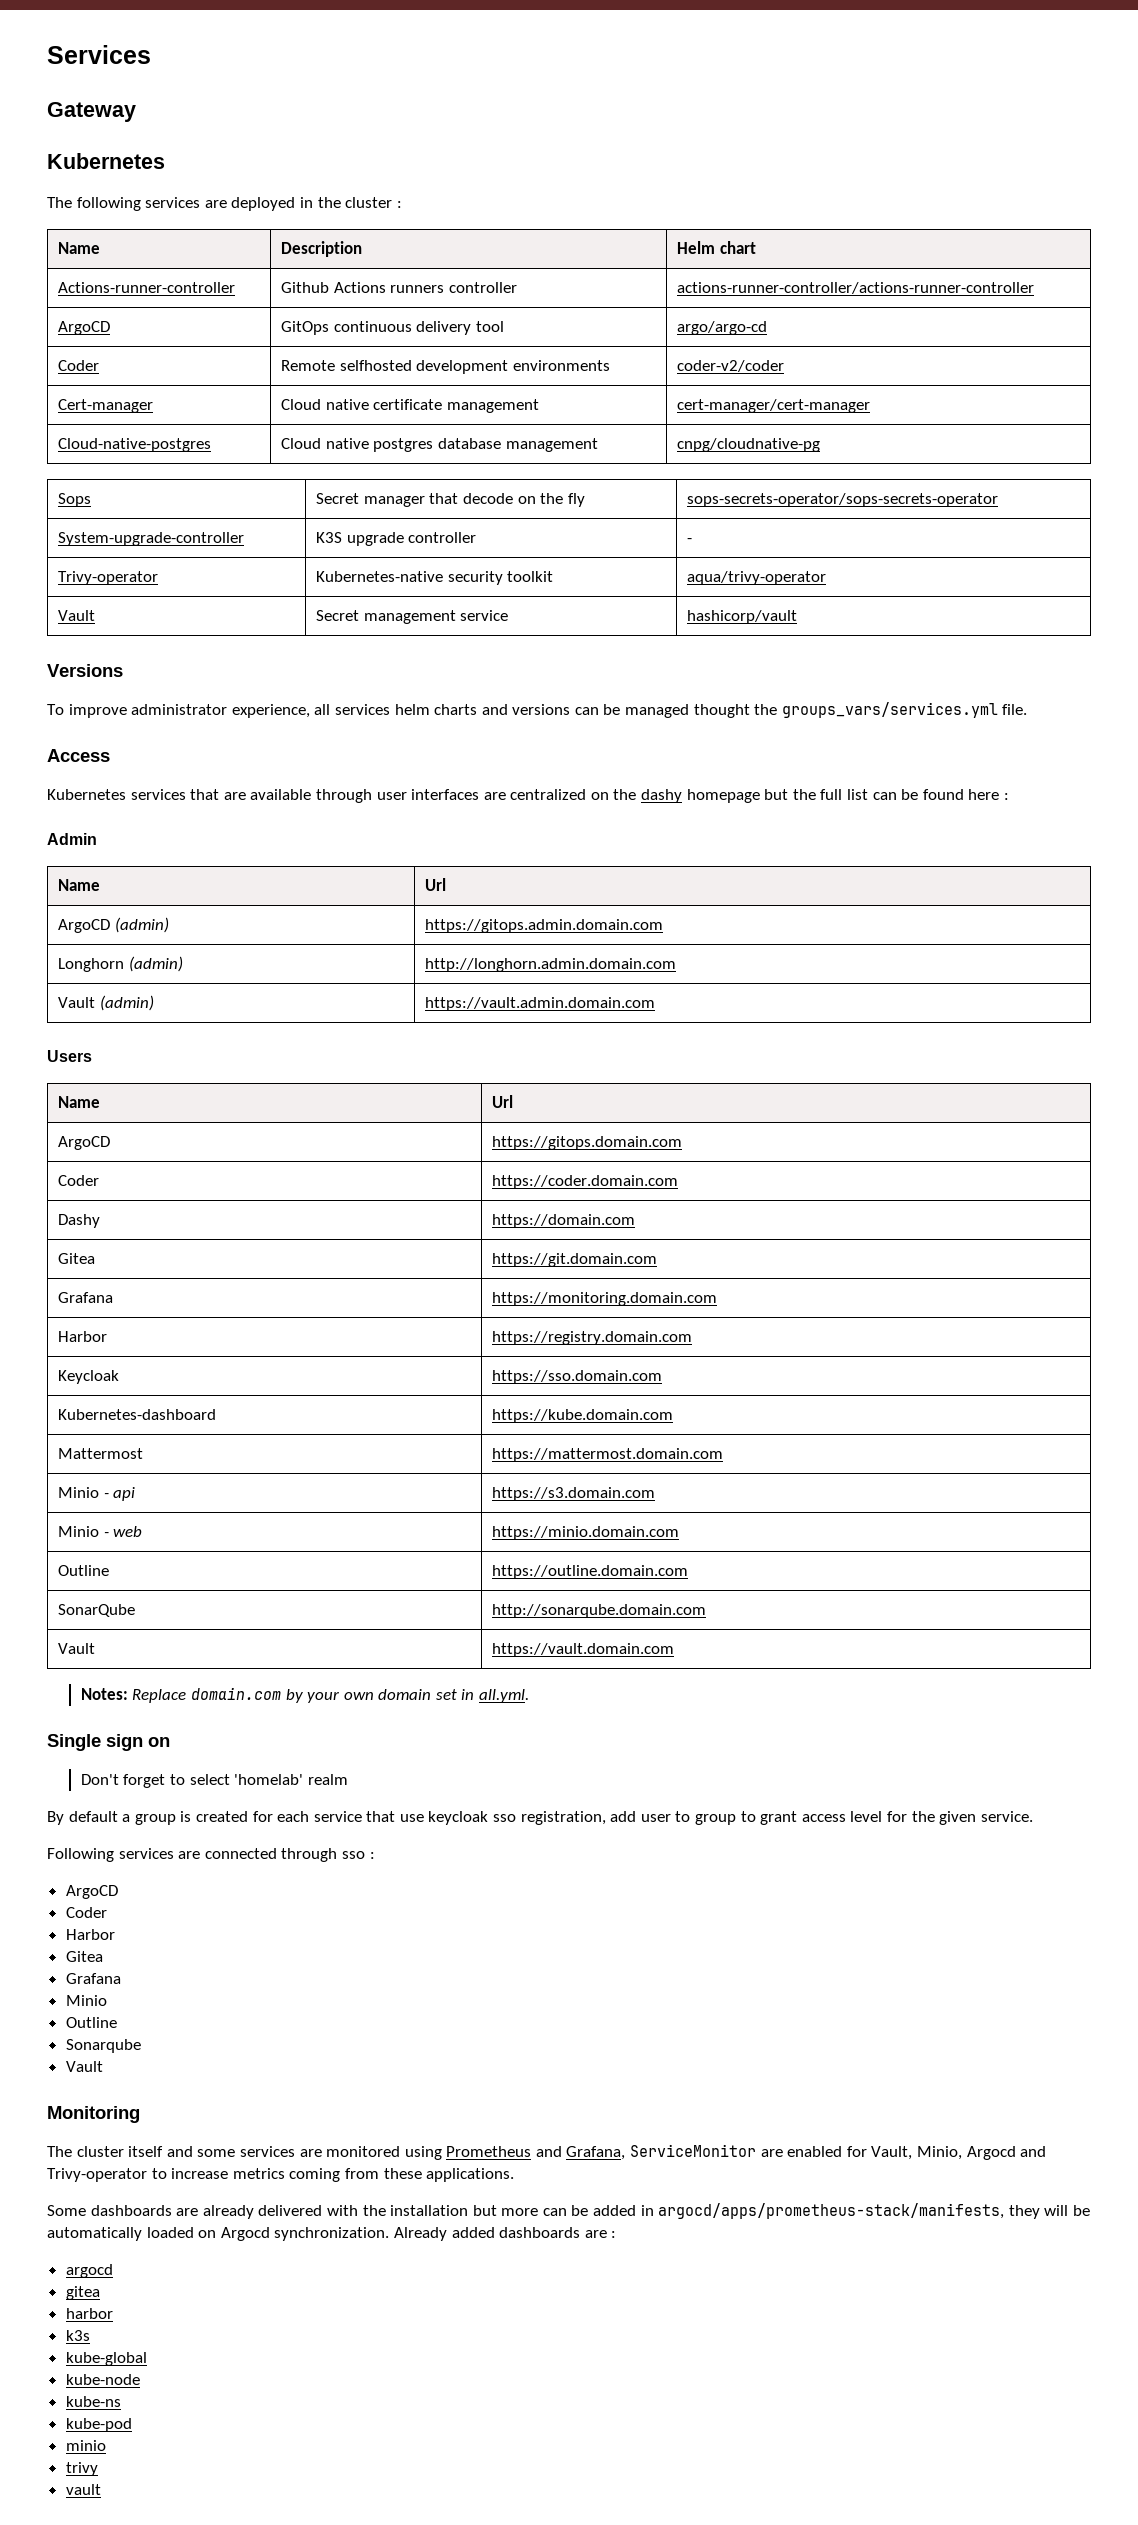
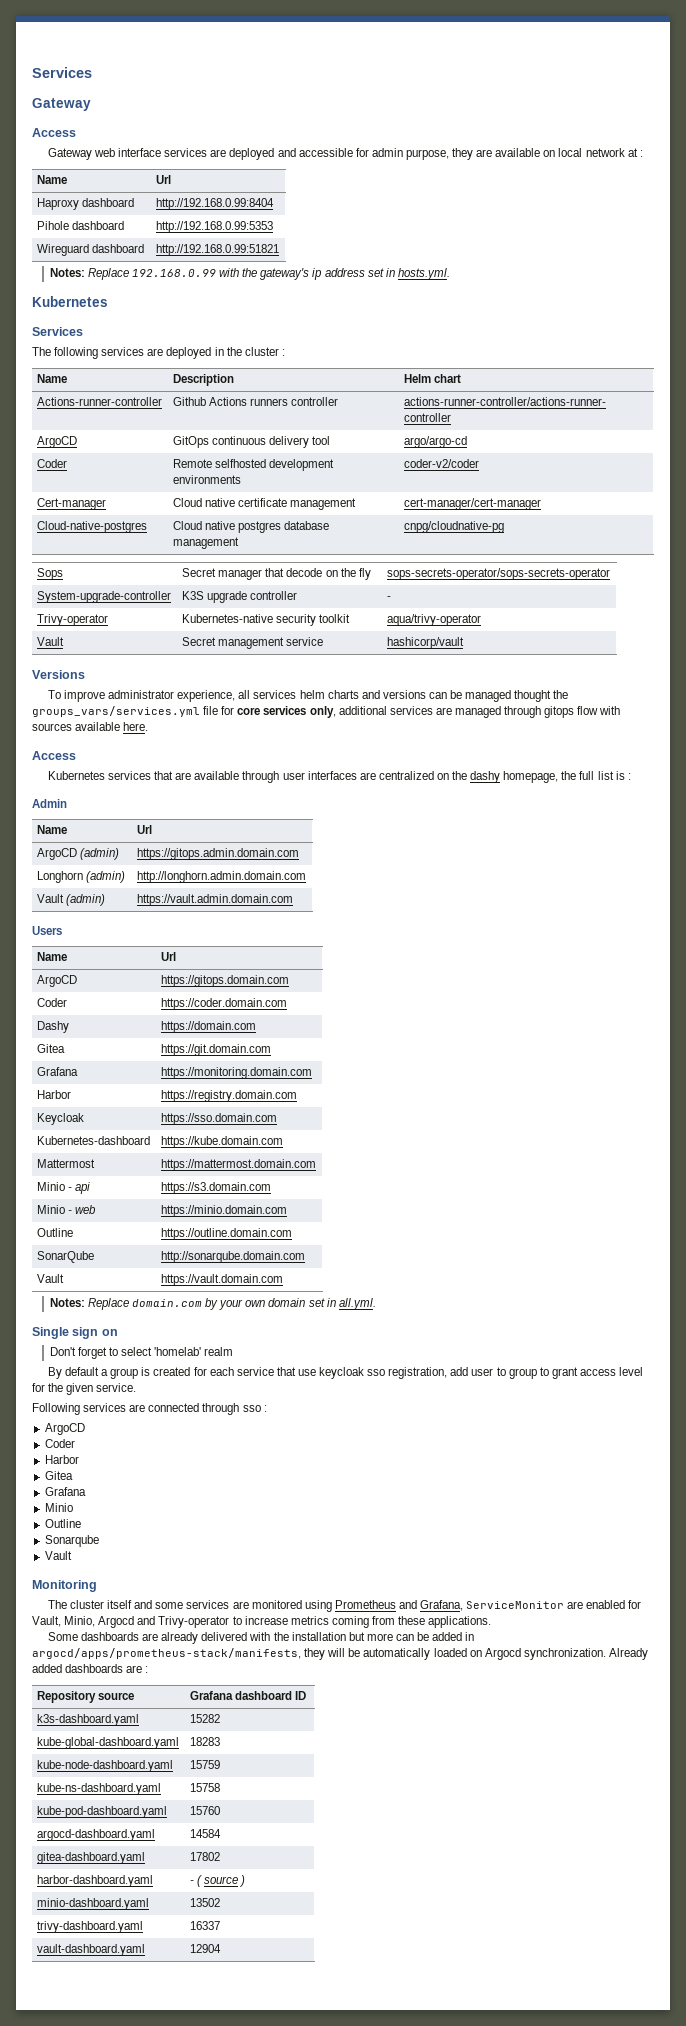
[47,153,165,169] // Kubernetes -> [32,128,76,137] [47,148,643,160] [37,175,68,184] [156,175,172,184] [37,198,135,210] [156,198,275,210] [37,221,125,230] [156,221,274,233] [37,244,145,256] [156,244,280,256] [49,268,450,280] [32,296,108,307] [32,327,83,336] // Access // Gateway web interface services are deployed and accessible for admin purpose, they are available on local network at : // Name | Url // Haproxy dashboard | http://192.168.0.99:8404 // Pihole dashboard | http://192.168.0.99:5353 // Wireguard dashboard | http://192.168.0.99:51821 // Notes: Replace 192.168.0.99 with the gateway's ip address set in hosts.yml. // Kubernetes // Services
[1002,704,1028,715] file. -> [203,706,621,718] [32,722,149,731] file for core services only, additional services are managed through gitops flow with sources available here.
[686,789,789,803] homepage but -> [503,771,559,783] homepage,
[872,789,1000,800] can be found here -> [615,771,625,780] is
[65,2264,113,2278] [65,2286,100,2300] [65,2308,113,2319] [65,2330,90,2341] [65,2352,147,2366] [65,2374,140,2385] [65,2396,121,2407] [65,2418,132,2432] [65,2440,106,2451] [65,2462,98,2476] [65,2484,101,2495] // argocd // gitea // harbor // k3s // kube-global // kube-node // kube-ns // kube-pod // minio // trivy // vault -> [37,1691,135,1703] [190,1691,307,1700] [37,1714,140,1726] [190,1714,221,1723] [37,1737,180,1749] [190,1737,221,1746] [37,1760,174,1772] [190,1760,221,1769] [37,1783,162,1795] [190,1783,221,1792] [37,1806,168,1818] [190,1806,221,1815] [37,1829,156,1841] [190,1829,222,1838] [37,1852,146,1864] [190,1852,221,1861] [37,1875,154,1887] [190,1875,246,1887] [37,1898,150,1910] [190,1898,221,1907] [37,1921,144,1933] [190,1921,221,1930] [37,1944,146,1956] [190,1944,222,1953] // Repository source | Grafana dashboard ID // k3s-dashboard.yaml | 15282 // kube-global-dashboard.yaml | 18283 // kube-node-dashboard.yaml | 15759 // kube-ns-dashboard.yaml | 15758 // kube-pod-dashboard.yaml | 15760 // argocd-dashboard.yaml | 14584 // gitea-dashboard.yaml | 17802 // harbor-dashboard.yaml | - ( source ) // minio-dashboard.yaml | 13502 // trivy-dashboard.yaml | 16337 // vault-dashboard.yaml | 12904

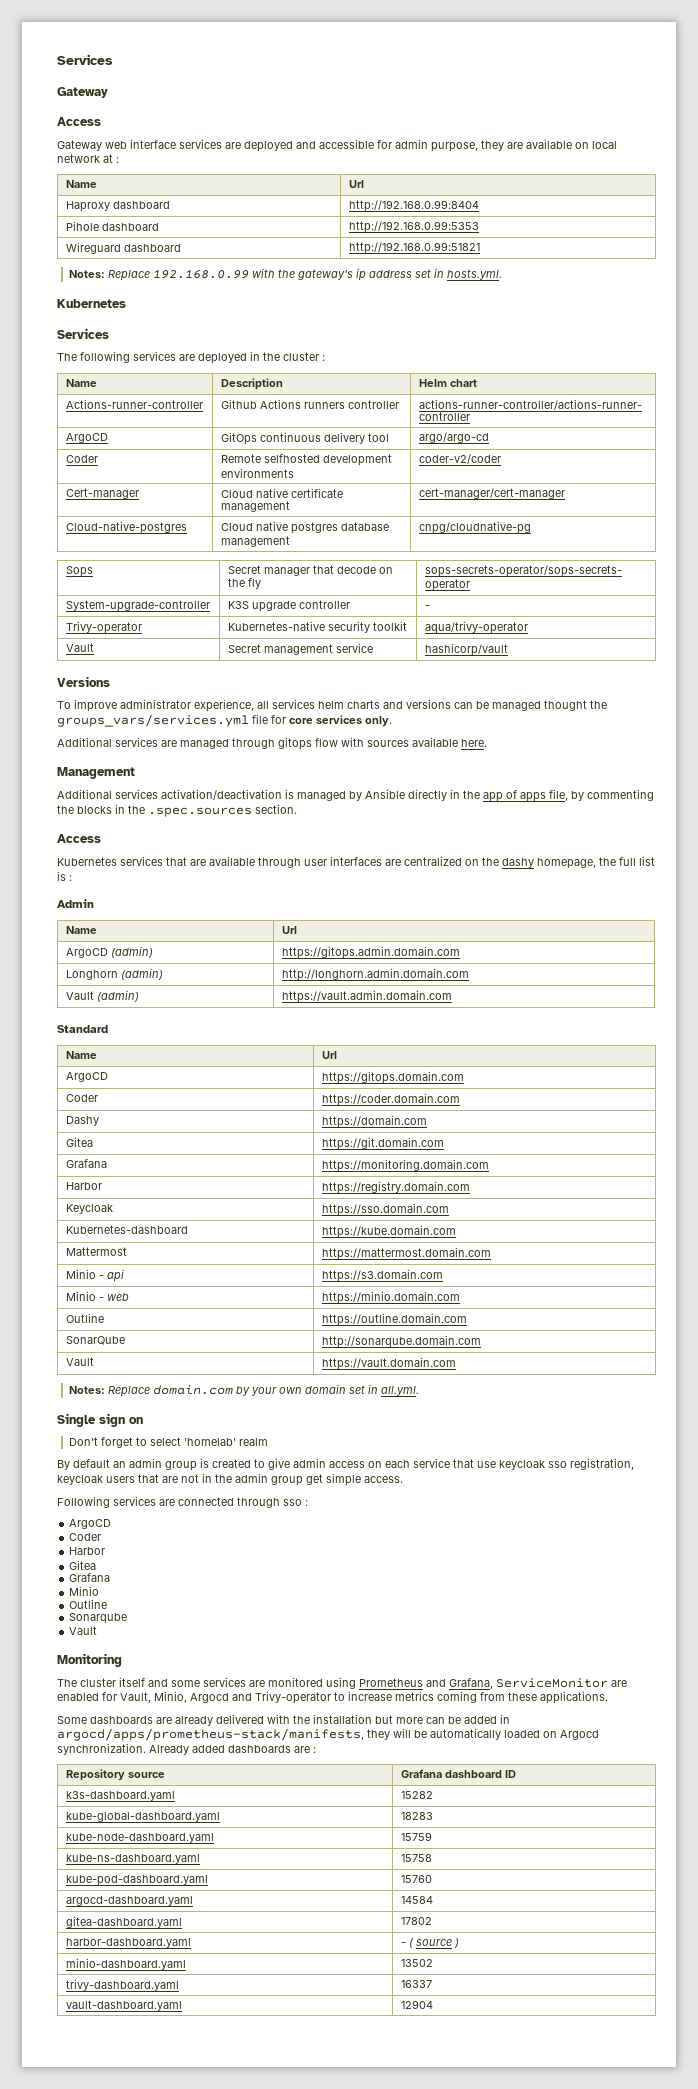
[309,706,387,718] only, additional -> [365,716,392,727] [57,737,112,747] only. // Additional
(149, 726) none -> [57,767,135,779] [57,789,654,802] [57,804,297,817] // Management // Additional services activation/deactivation is managed by Ansible directly in the app of apps file, by commenting the blocks in the .spec.sources section.
[32,926,62,935] Users -> [57,1025,108,1033] Standard
[101,1369,109,1376] a -> [113,1458,162,1468] an admin
[193,1367,207,1376] for -> [254,1458,382,1470] to give admin access on
[450,1367,644,1379] [32,1383,137,1395] add user to group to grant access level for the given service. -> [57,1473,403,1486] keycloak users that are not in the admin group get simple access.

